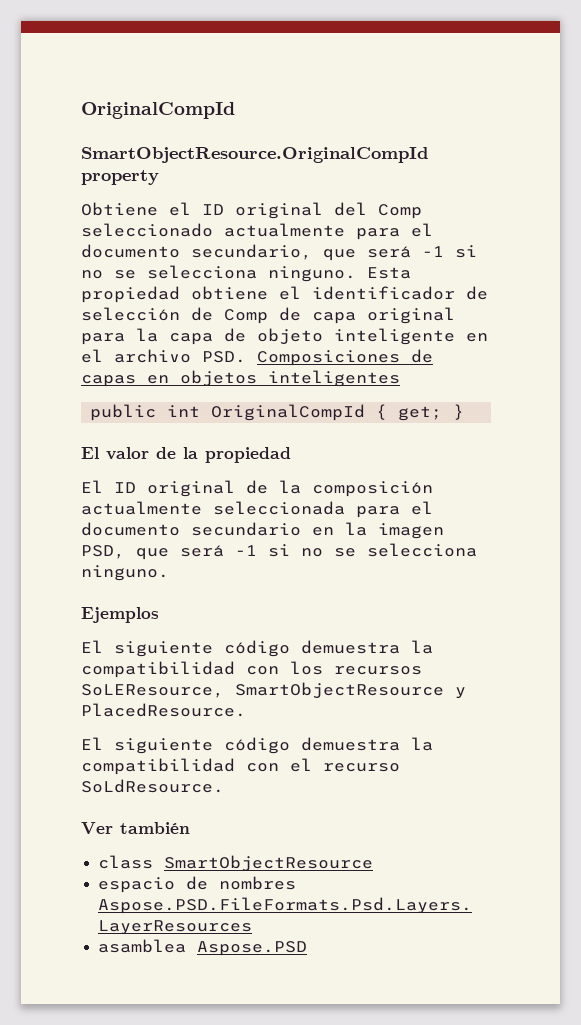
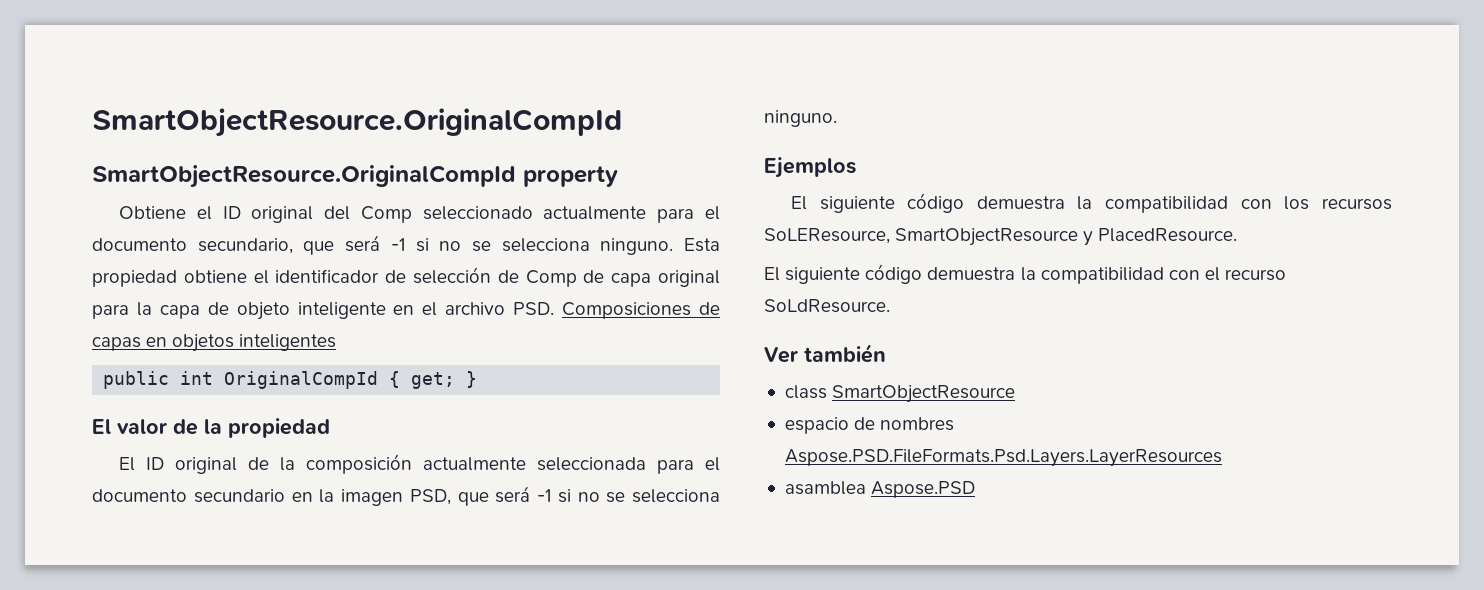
[81,102,235,119] OriginalCompId -> [92,108,622,137] SmartObjectResource.OriginalCompId

